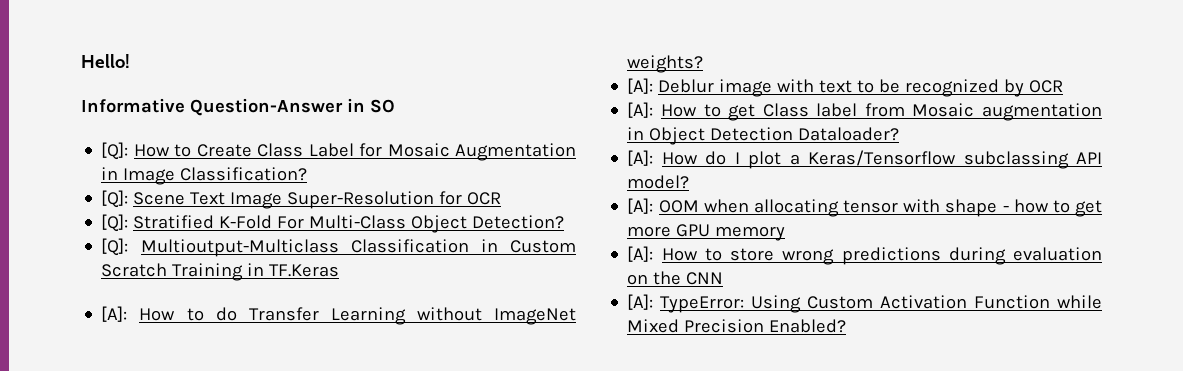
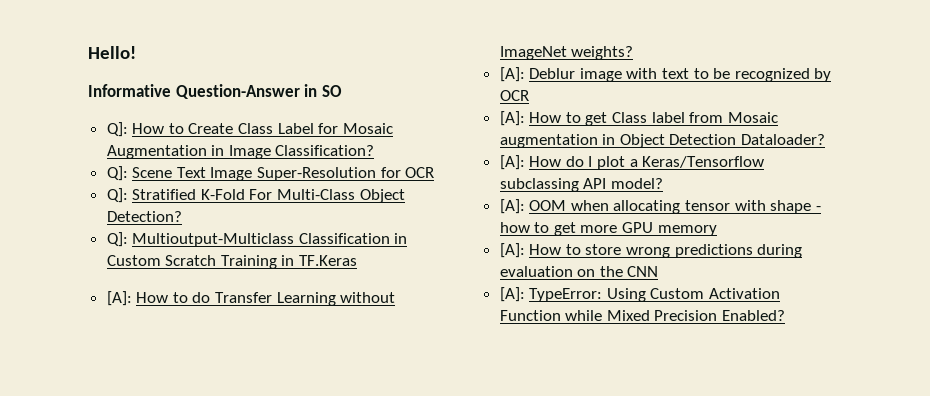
[101,142,129,160] [Q]: -> [106,122,128,137] Q]:
[101,190,129,208] [Q]: -> [106,166,128,181] Q]:
[101,214,129,232] [Q]: -> [106,188,128,203] Q]:
[101,238,129,256] [Q]: -> [106,232,128,247] Q]:

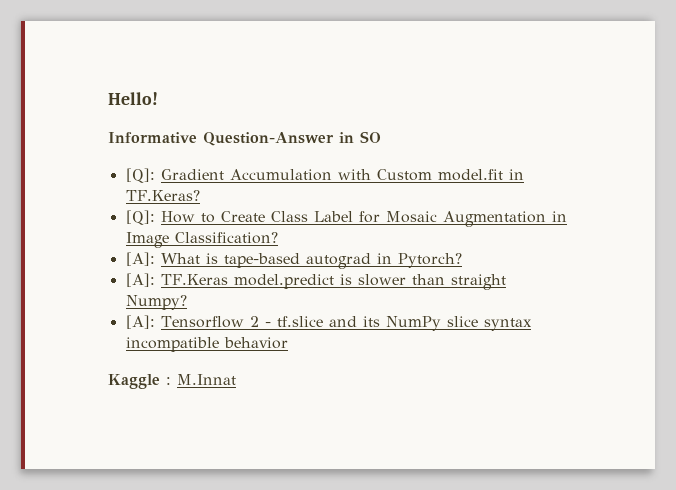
[106,122,128,137] Q]: -> [125,168,524,183] [125,190,200,201] [125,210,155,225] [Q]: Gradient Accumulation with Custom model.fit in TF.Keras? // [Q]:
[106,166,435,181] [106,188,405,203] [106,211,182,222] [106,232,408,247] [106,255,358,269] [106,291,396,306] [499,46,634,60] [499,67,832,82] [499,90,529,101] [499,111,778,126] [499,134,826,148] [499,155,765,170] [499,178,663,192] [499,199,821,214] [499,222,717,236] [499,243,803,258] [499,266,659,277] [499,287,781,302] [499,310,786,321] Q]: Scene Text Image Super-Resolution for OCR // Q]: Stratified K-Fold For Multi-Class Object Detection? // Q]: Multioutput-Multiclass Classification in Custom Scratch Training in TF.Keras // [A]: How to do Transfer Learning without ImageNet weights? // [A]: Deblur image with text to be recognized by OCR // [A]: How to get Class label from Mosaic augmentation in Object Detection Dataloader? // [A]: How do I plot a Keras/Tensorflow subclassing API model? // [A]: OOM when allocating tensor with shape - how to get more GPU memory // [A]: How to store wrong predictions during evaluation on the CNN // [A]: TypeError: Using Custom Activation Function while Mixed Precision Enabled? -> [125,252,462,269] [125,273,506,290] [125,295,187,310] [125,315,532,331] [125,337,288,352] [108,374,236,389] [A]: What is tape-based autograd in Pytorch? // [A]: TF.Keras model.predict is slower than straight Numpy? // [A]: Tensorflow 2 - tf.slice and its NumPy slice syntax incompatible behavior // Kaggle : M.Innat

